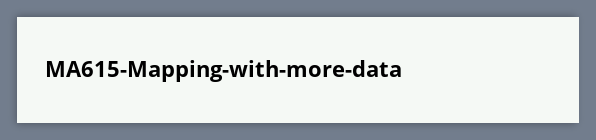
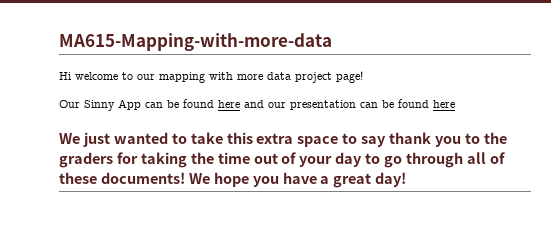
(402, 71) none -> [59,71,363,83] [59,99,455,111] [59,132,507,147] [59,152,505,168] [59,172,407,188] // Hi welcome to our mapping with more data project page! // Our Sinny App can be found here and our presentation can be found here // We just wanted to take this extra space to say thank you to the graders for taking the time out of your day to go through all of these documents! We hope you have a great day!

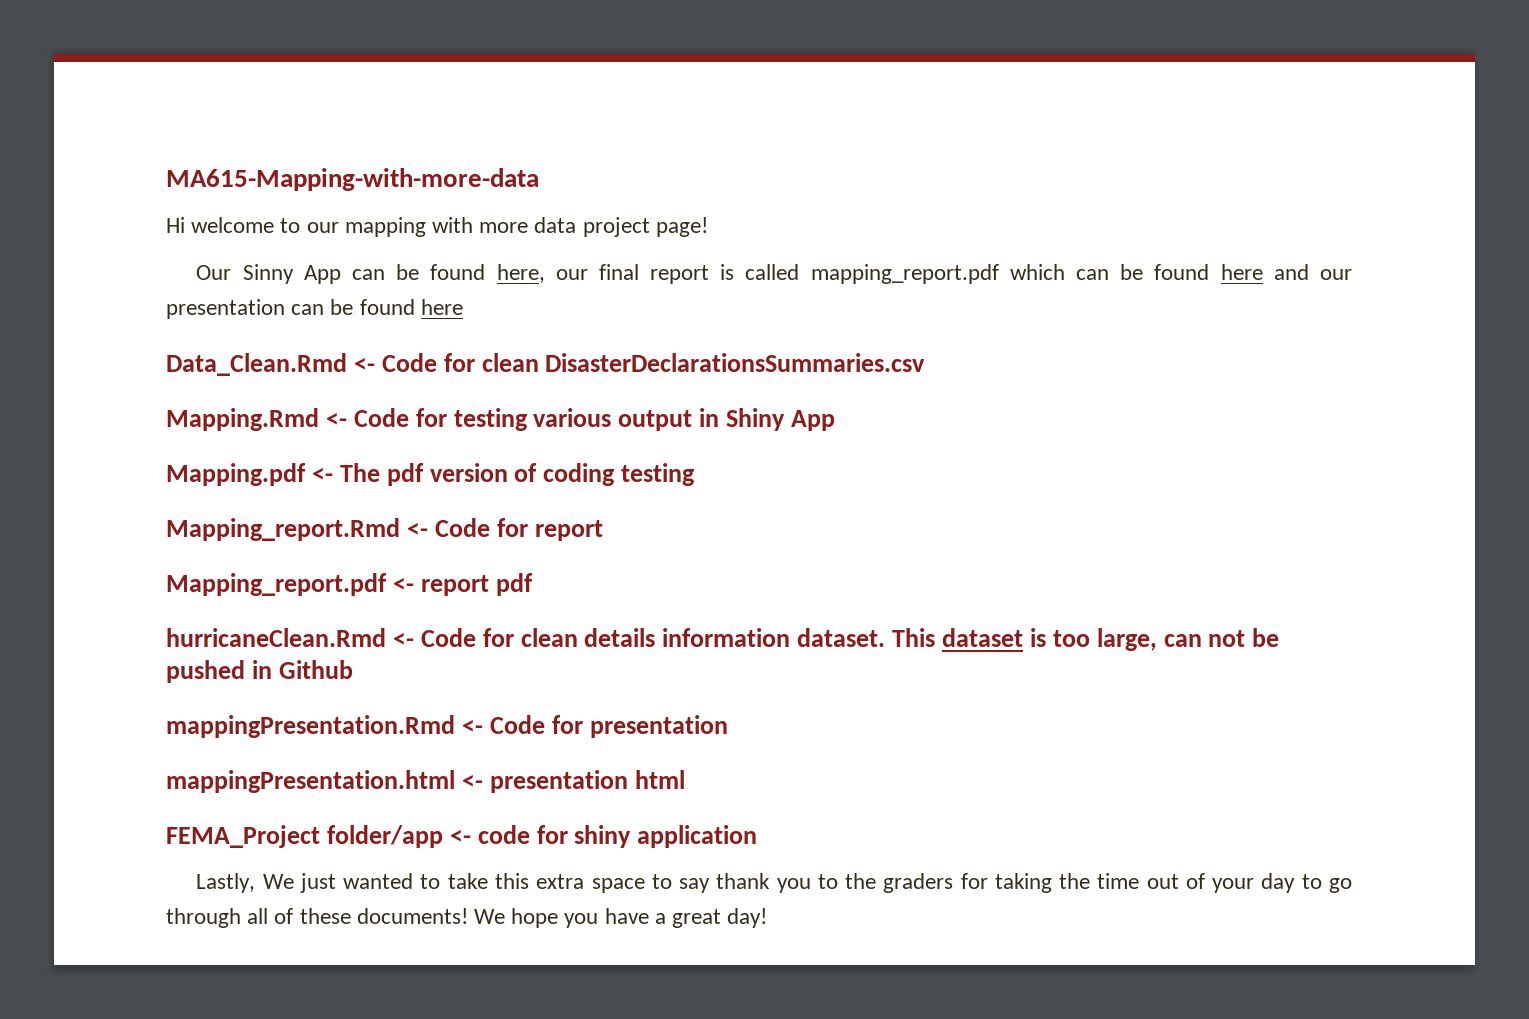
(214, 103) none -> [496,264,1210,284] here, our final report is called mapping_report.pdf which can be found
(455, 104) none -> [166,353,926,376] [166,408,835,431] [166,463,696,486] [166,518,603,541] [166,573,533,596] [166,628,1280,651] [166,660,353,683] [166,715,728,738] [166,770,685,793] [166,825,758,848] [196,873,256,893] Data_Clean.Rmd <- Code for clean DisasterDeclarationsSummaries.csv // Mapping.Rmd <- Code for testing various output in Shiny App // Mapping.pdf <- The pdf version of coding testing // Mapping_report.Rmd <- Code for report // Mapping_report.pdf <- report pdf // hurricaneClean.Rmd <- Code for clean details information dataset. This dataset is too large, can not be pushed in Github // mappingPresentation.Rmd <- Code for presentation // mappingPresentation.html <- presentation html // FEMA_Project folder/app <- code for shiny application // Lastly,

